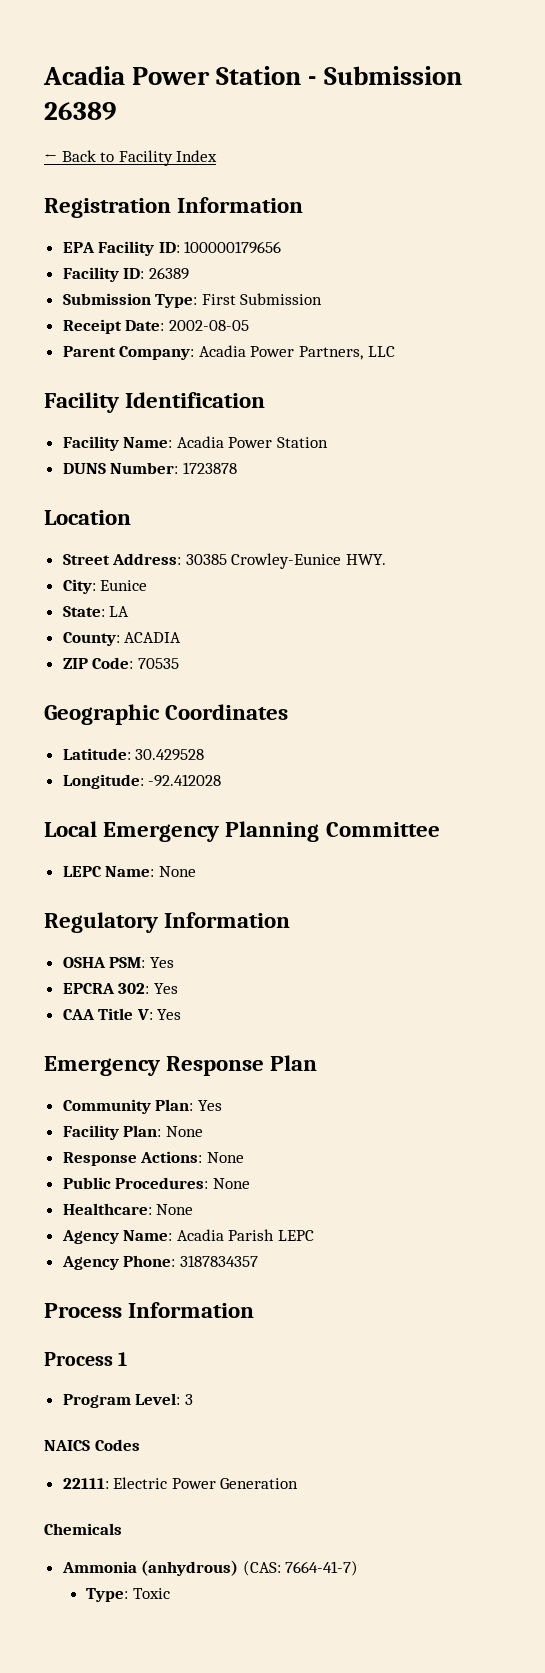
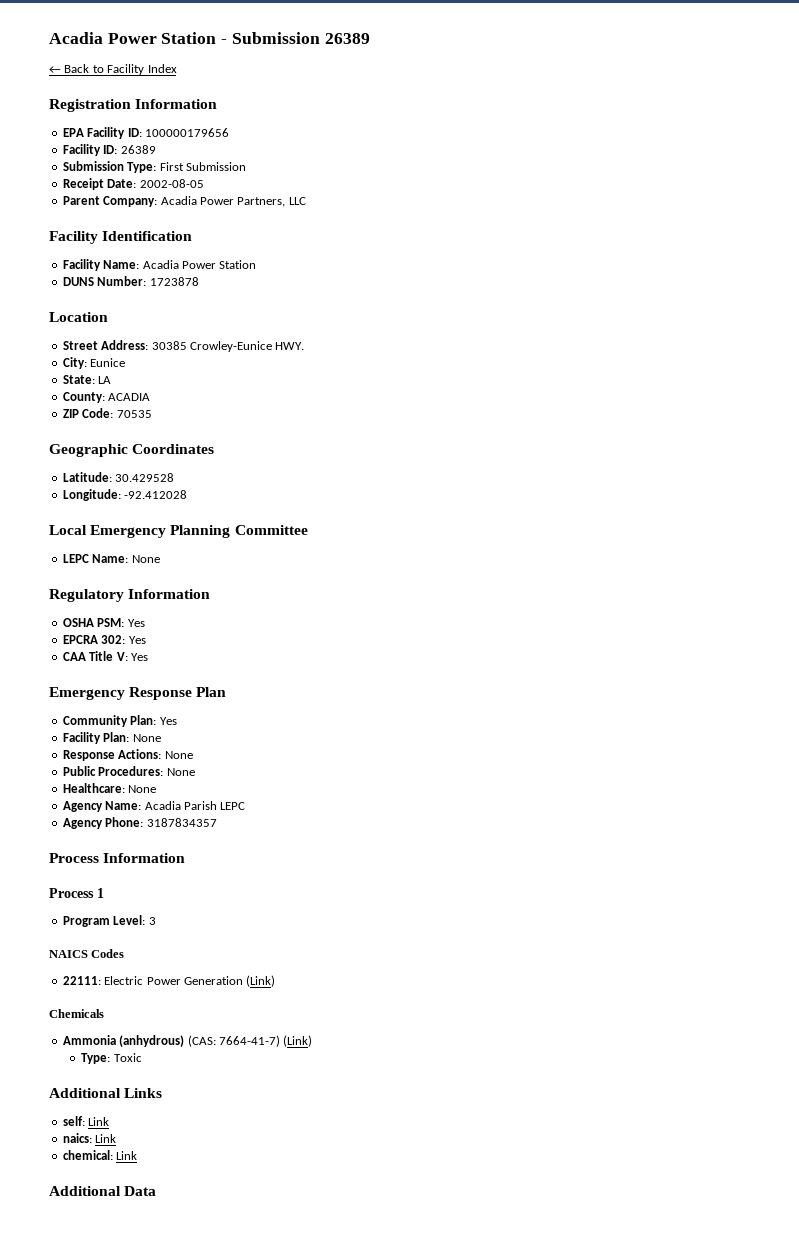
(299, 1483) none -> [246,975,276,987] (Link)
(359, 1568) none -> [283,1035,313,1047] (Link)
(170, 1593) none -> [49,1088,163,1098] [62,1116,110,1126] [62,1133,117,1143] [62,1150,138,1160] [49,1186,157,1196] // Additional Links // self: Link // naics: Link // chemical: Link // Additional Data

